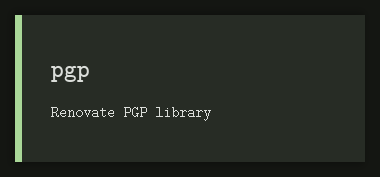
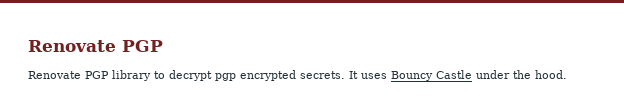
[51,65,90,82] pgp -> [28,40,163,52] Renovate PGP
(211, 113) none -> [154,70,567,81] to decrypt pgp encrypted secrets. It uses Bouncy Castle under the hood.

